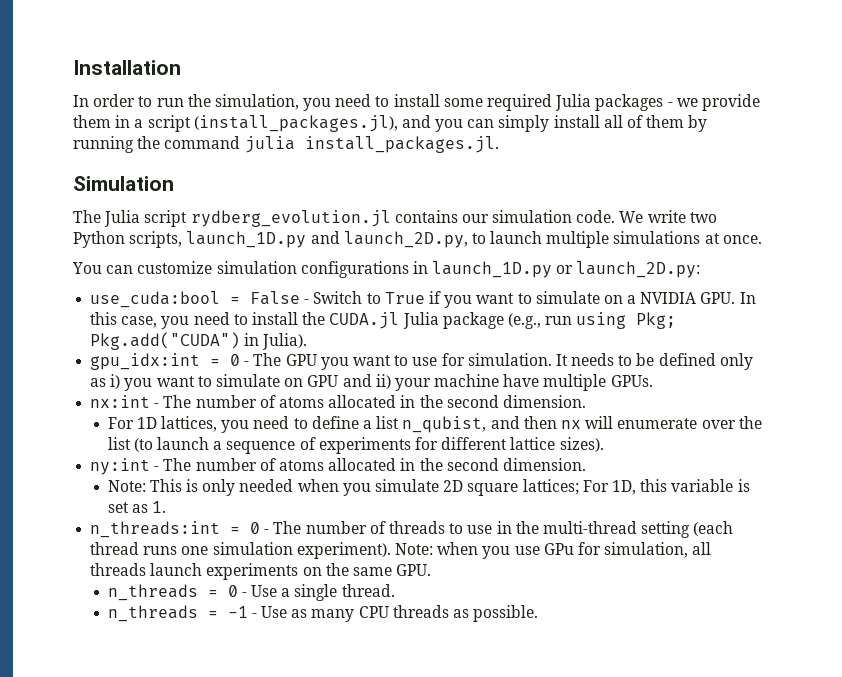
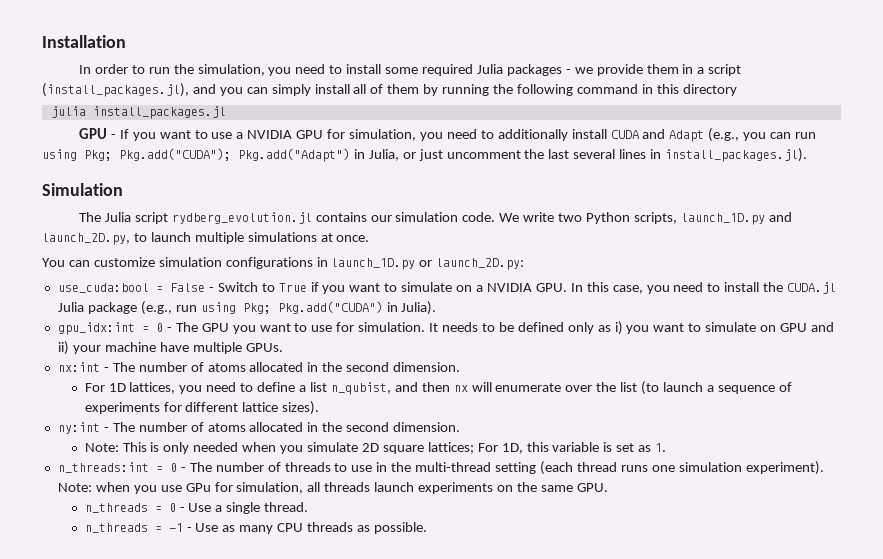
[164,136,499,153] command julia install_packages.jl. -> [516,84,737,96] [50,106,226,119] [78,128,816,142] [42,148,808,162] following command in this directory // julia install_packages.jl // GPU - If you want to use a NVIDIA GPU for simulation, you need to additionally install CUDA and Adapt (e.g., you can run using Pkg; Pkg.add("CUDA"); Pkg.add("Adapt") in Julia, or just uncomment the last several lines in install_packages.jl).

